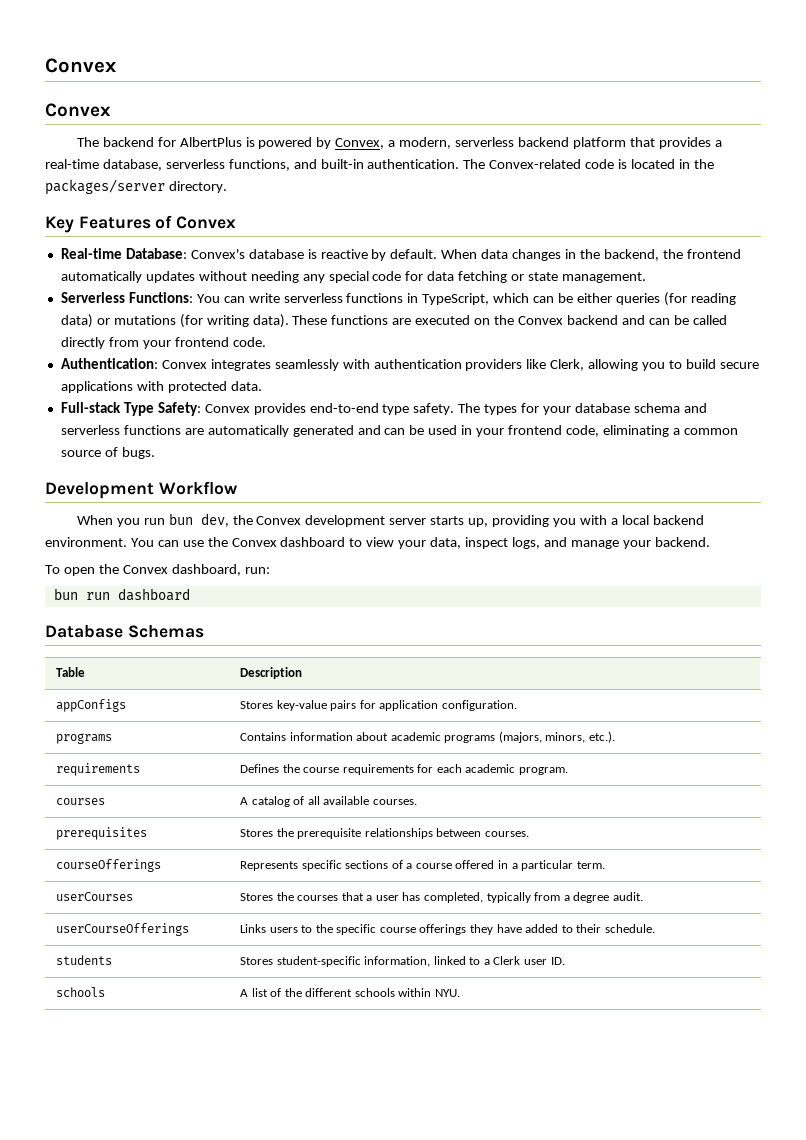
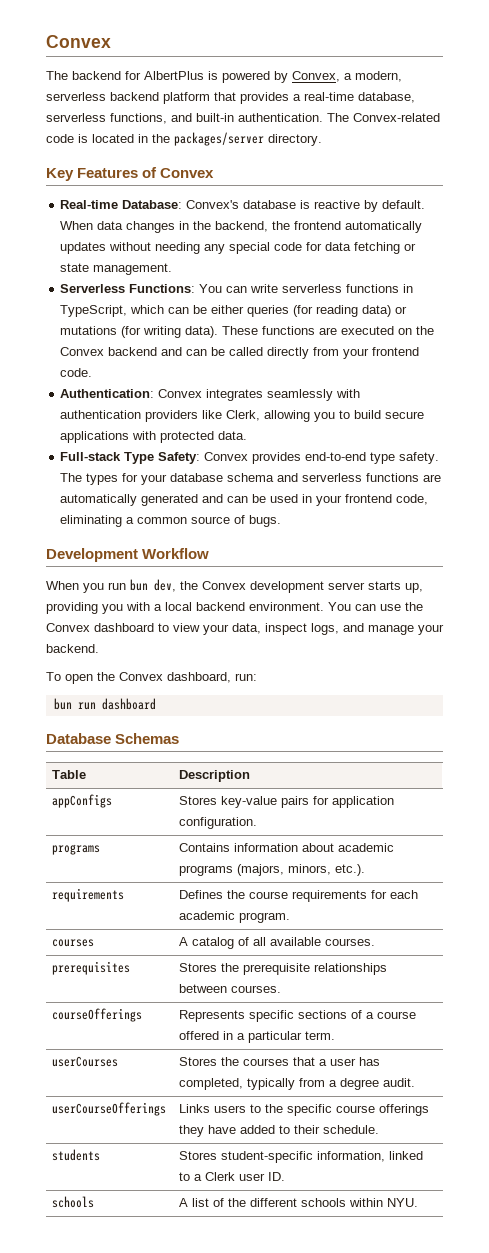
[45,58,116,73] [45,103,111,117] Convex // Convex -> [46,35,111,48] Convex

